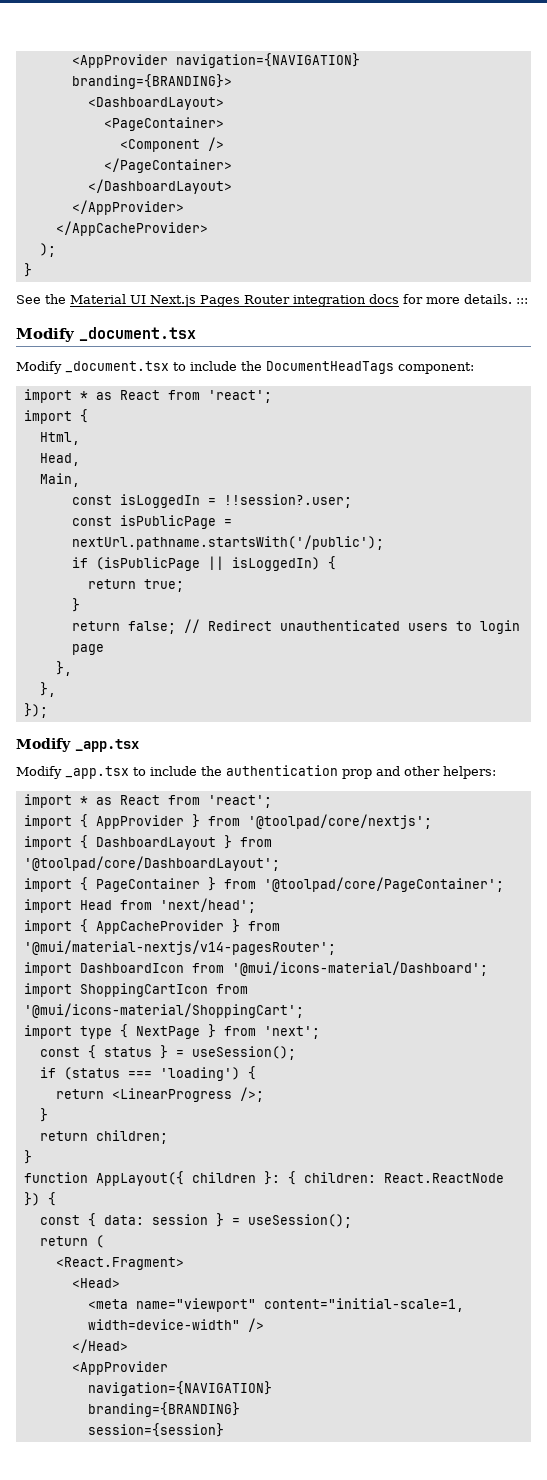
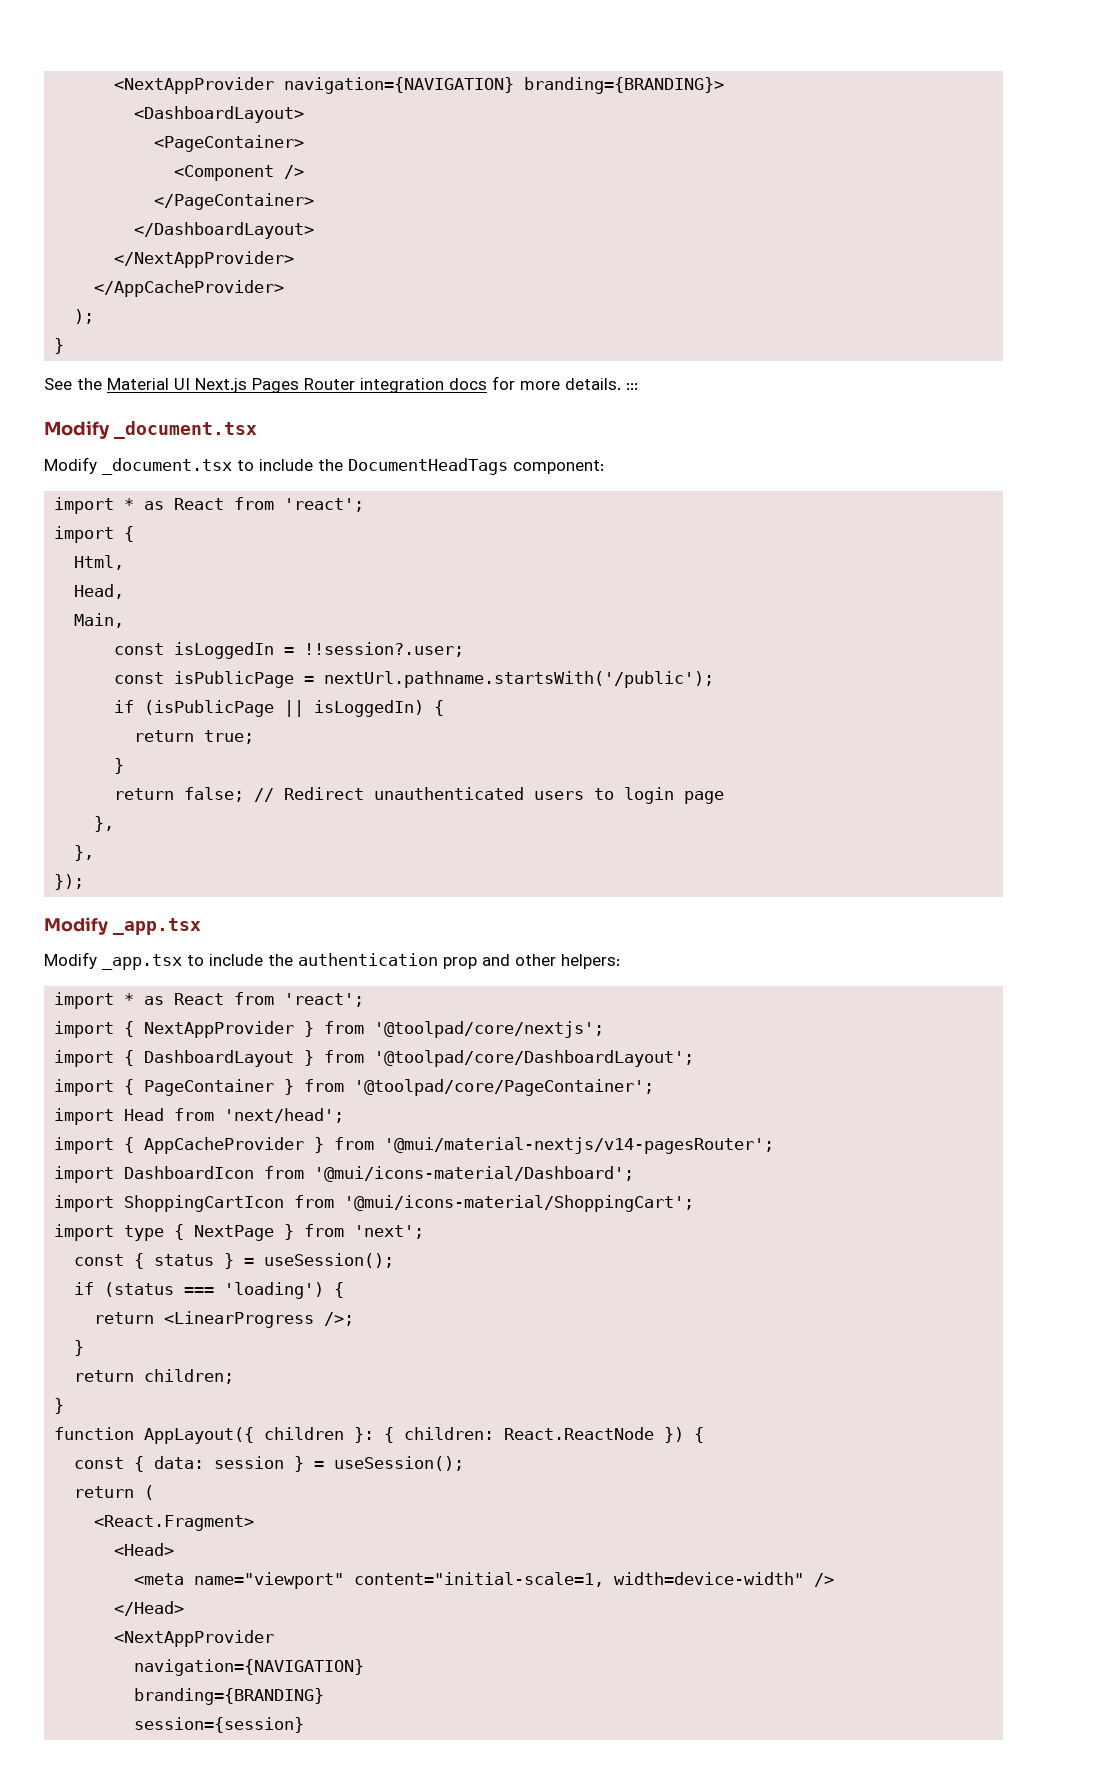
[71,54,168,68] <AppProvider -> [114,77,275,94] <NextAppProvider
[71,200,184,215] </AppProvider> -> [114,251,295,268] </NextAppProvider>
[95,815,184,829] AppProvider -> [144,1021,295,1038] NextAppProvider
[71,1361,168,1375] <AppProvider -> [114,1630,275,1647] <NextAppProvider

